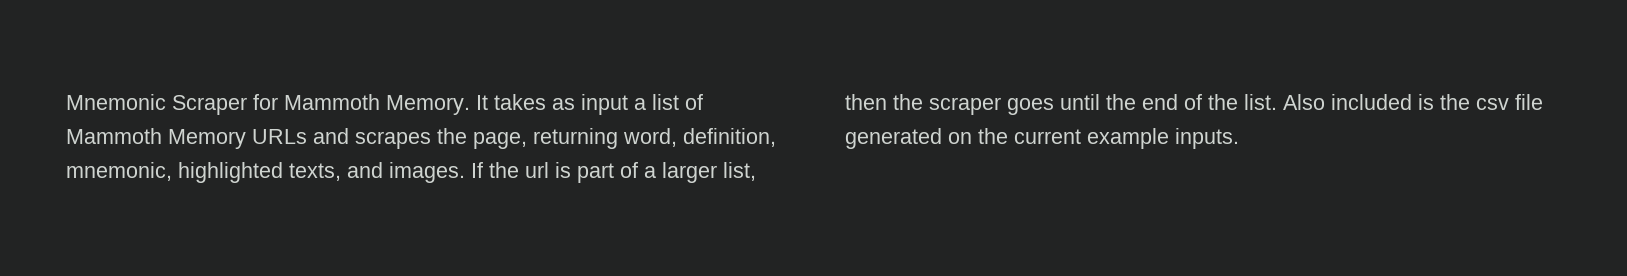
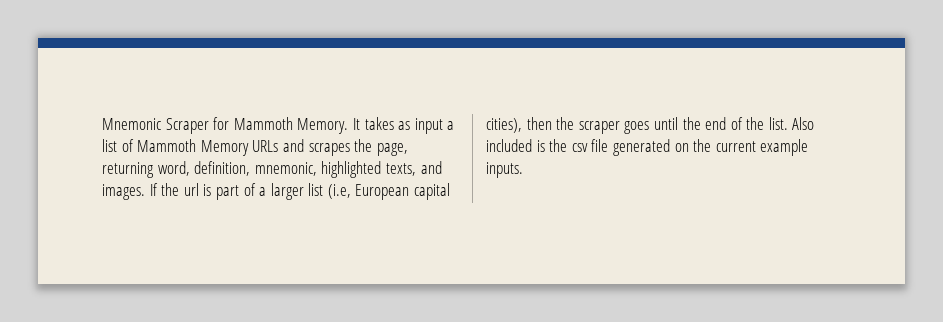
[723,162,756,181] list, -> [308,183,451,200] [486,118,522,133] list (i.e, European capital cities),

